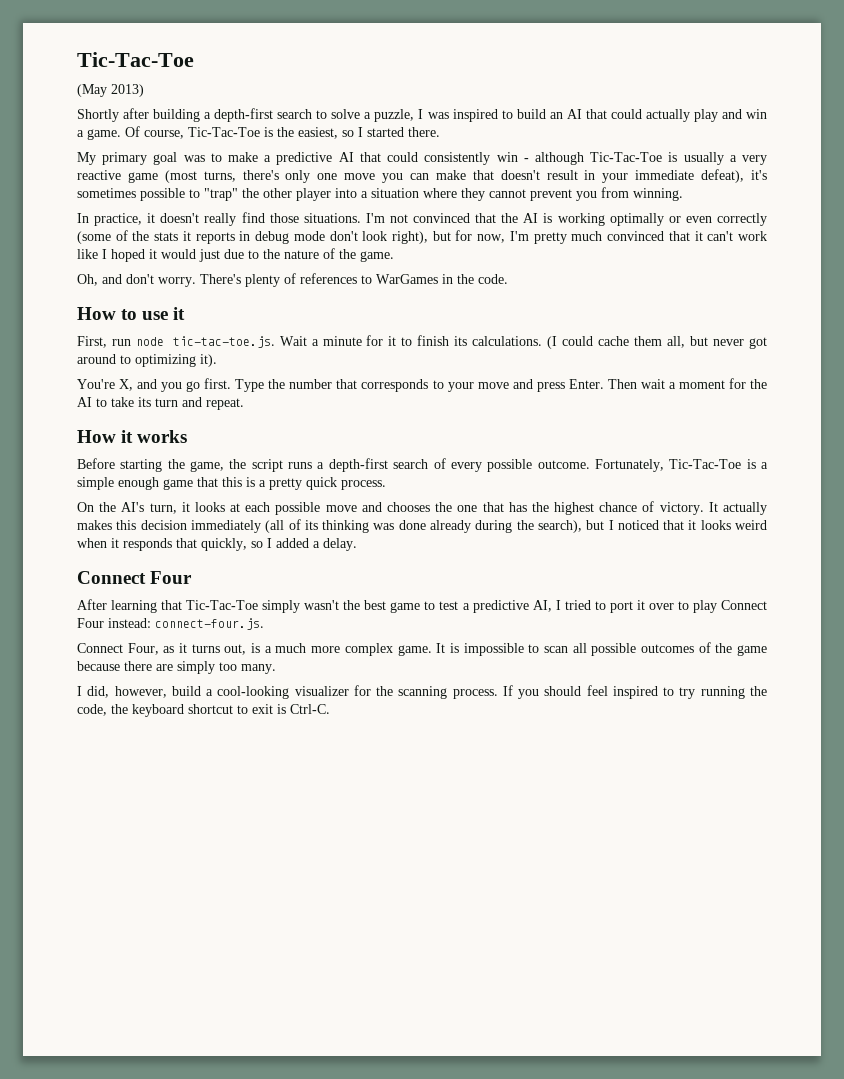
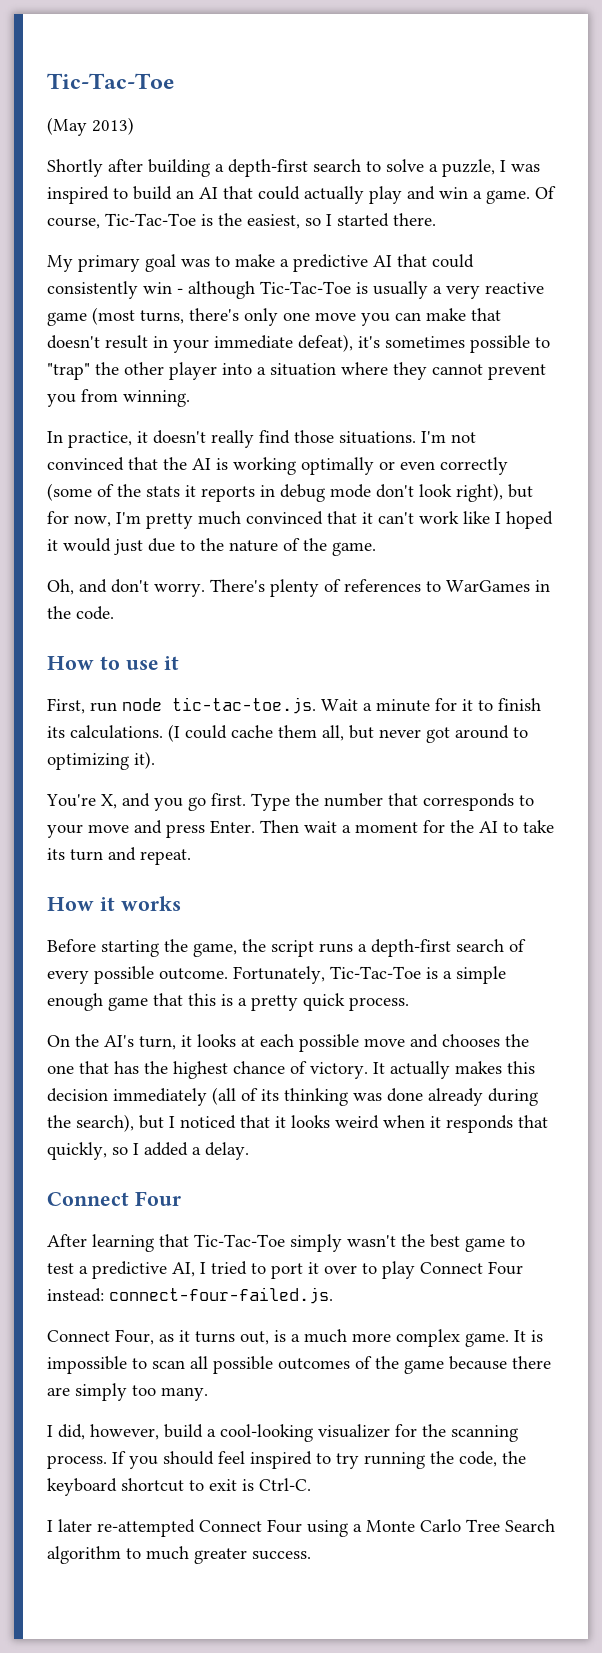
[155,618,264,630] connect-four.js. -> [109,1287,333,1304] connect-four-failed.js.
(330, 709) none -> [47,1519,555,1537] [47,1546,311,1564] // I later re-attempted Connect Four using a Monte Carlo Tree Search algorithm to much greater success.

